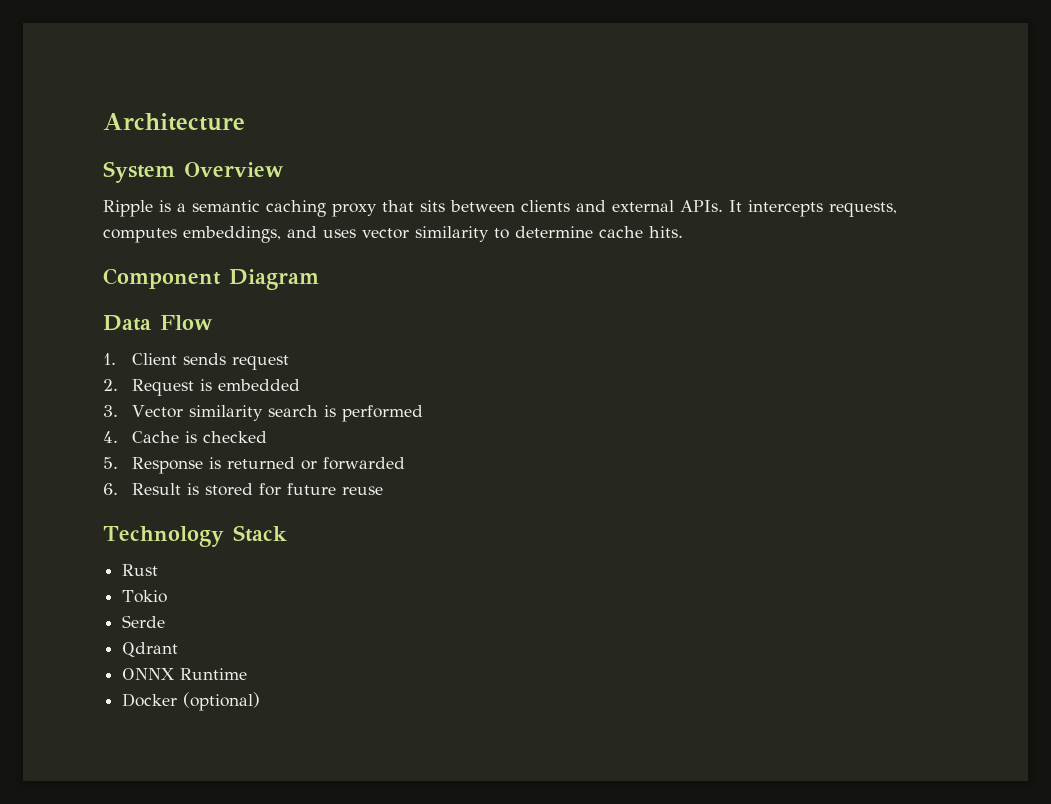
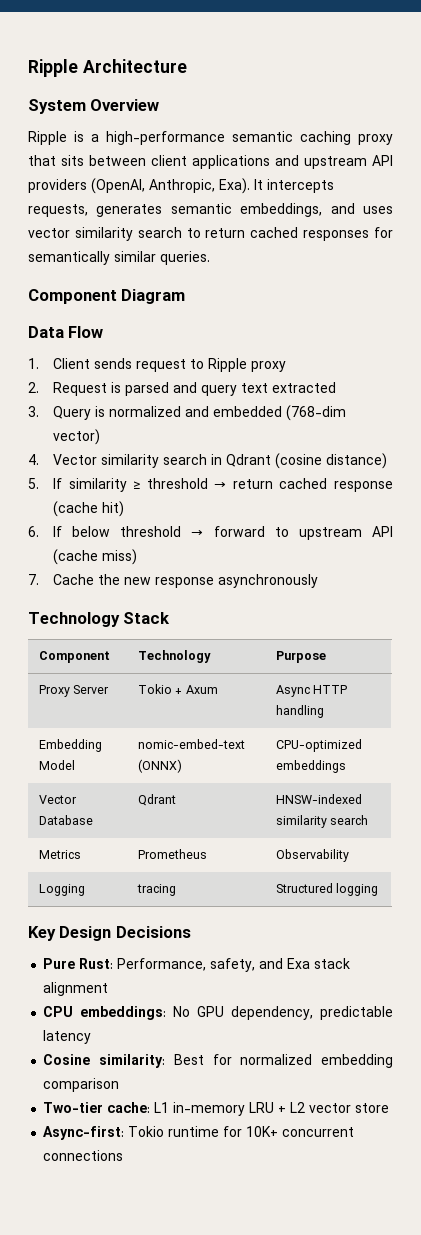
(103, 122) none -> [28,59,78,77] Ripple
(186, 207) none -> [106,131,225,145] high-performance
[521,200,723,212] clients and external APIs. -> [151,155,393,169] [28,178,250,194] client applications and upstream API providers (OpenAI, Anthropic, Exa).
[103,228,177,243] computes -> [96,203,232,217] generates semantic
[494,226,683,239] to determine cache hits. -> [137,227,393,241] [28,251,210,265] search to return cached responses for semantically similar queries.
(290, 362) none -> [190,358,287,372] to Ripple proxy
[218,379,301,391] [103,405,424,422] [103,431,268,443] [103,457,406,474] [103,483,384,496] [103,525,287,547] [122,564,159,576] [122,590,168,603] [122,615,166,628] [122,642,179,657] [122,668,248,680] [122,692,261,711] embedded // 3. Vector similarity search is performed // 4. Cache is checked // 5. Response is returned or forwarded // 6. Result is stored for future reuse // Technology Stack // Rust // Tokio // Serde // Qdrant // ONNX Runtime // Docker (optional) -> [125,382,337,396] [28,405,347,421] [53,429,101,445] [28,453,388,469] [28,478,394,492] [53,501,125,517] [28,526,394,540] [53,549,138,565] [28,574,319,588] [28,612,171,627] [38,651,110,663] [137,650,211,663] [275,651,326,663] [38,685,110,697] [137,684,218,694] [275,685,348,697] [275,705,324,718] [38,739,102,752] [38,760,75,770] [137,739,245,749] [137,759,182,773] [275,739,362,752] [275,760,346,773] [38,795,77,804] [38,815,93,825] [137,794,176,806] [275,794,362,804] [275,815,369,828] [38,850,81,859] [137,849,207,859] [275,849,349,862] [38,884,85,896] [136,884,176,896] [275,883,379,896] [28,926,191,941] [43,958,351,972] [43,982,109,996] [43,1006,394,1020] [43,1030,92,1044] [43,1054,393,1068] [43,1078,120,1092] [43,1102,390,1116] [43,1126,355,1140] [43,1150,124,1161] parsed and query text extracted // 3. Query is normalized and embedded (768-dim vector) // 4. Vector similarity search in Qdrant (cosine distance) // 5. If similarity ≥ threshold → return cached response (cache hit) // 6. If below threshold → forward to upstream API (cache miss) // 7. Cache the new response asynchronously // Technology Stack // Component | Technology | Purpose // Proxy Server | Tokio + Axum | Async HTTP handling // Embedding Model | nomic-embed-text (ONNX) | CPU-optimized embeddings // Vector Database | Qdrant | HNSW-indexed similarity search // Metrics | Prometheus | Observability // Logging | tracing | Structured logging // Key Design Decisions // Pure Rust: Performance, safety, and Exa stack alignment // CPU embeddings: No GPU dependency, predictable latency // Cosine similarity: Best for normalized embedding comparison // Two-tier cache: L1 in-memory LRU + L2 vector store // Async-first: Tokio runtime for 10K+ concurrent connections

